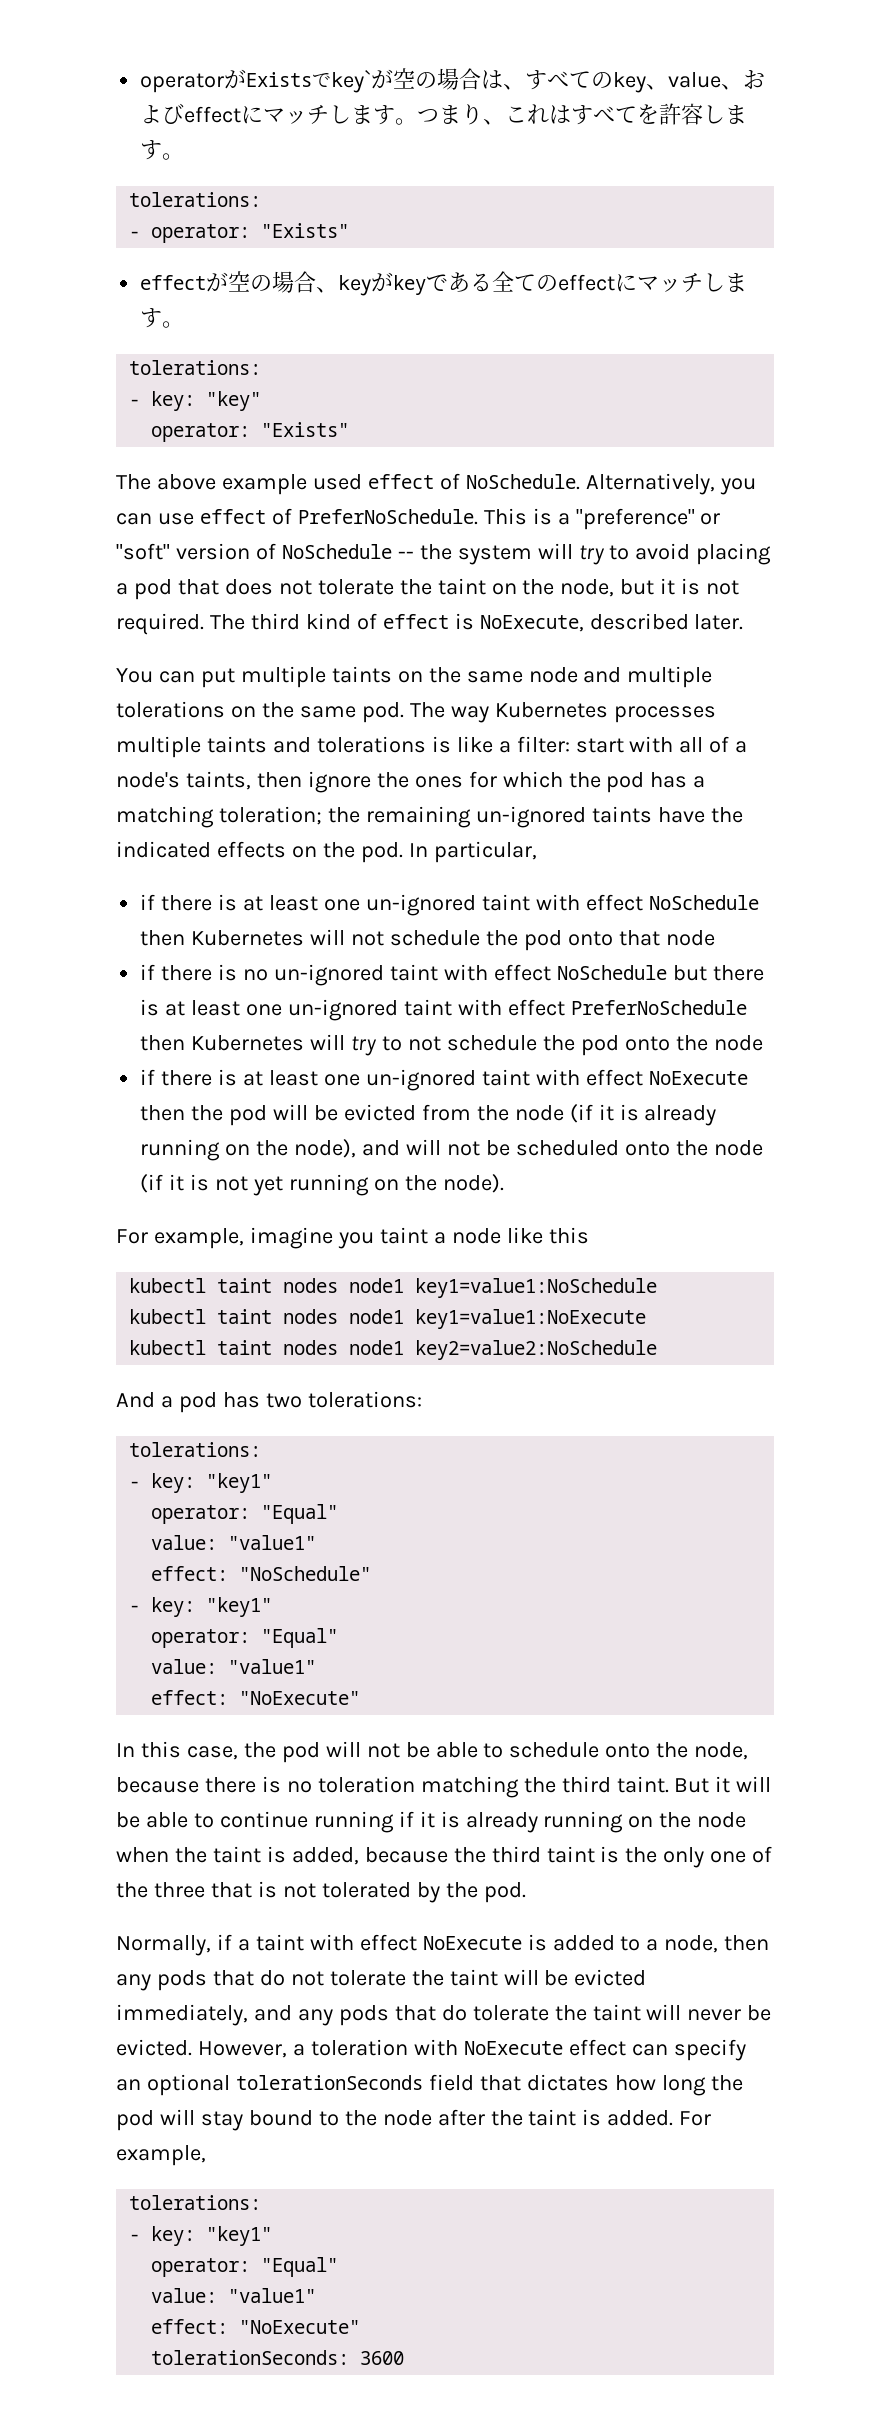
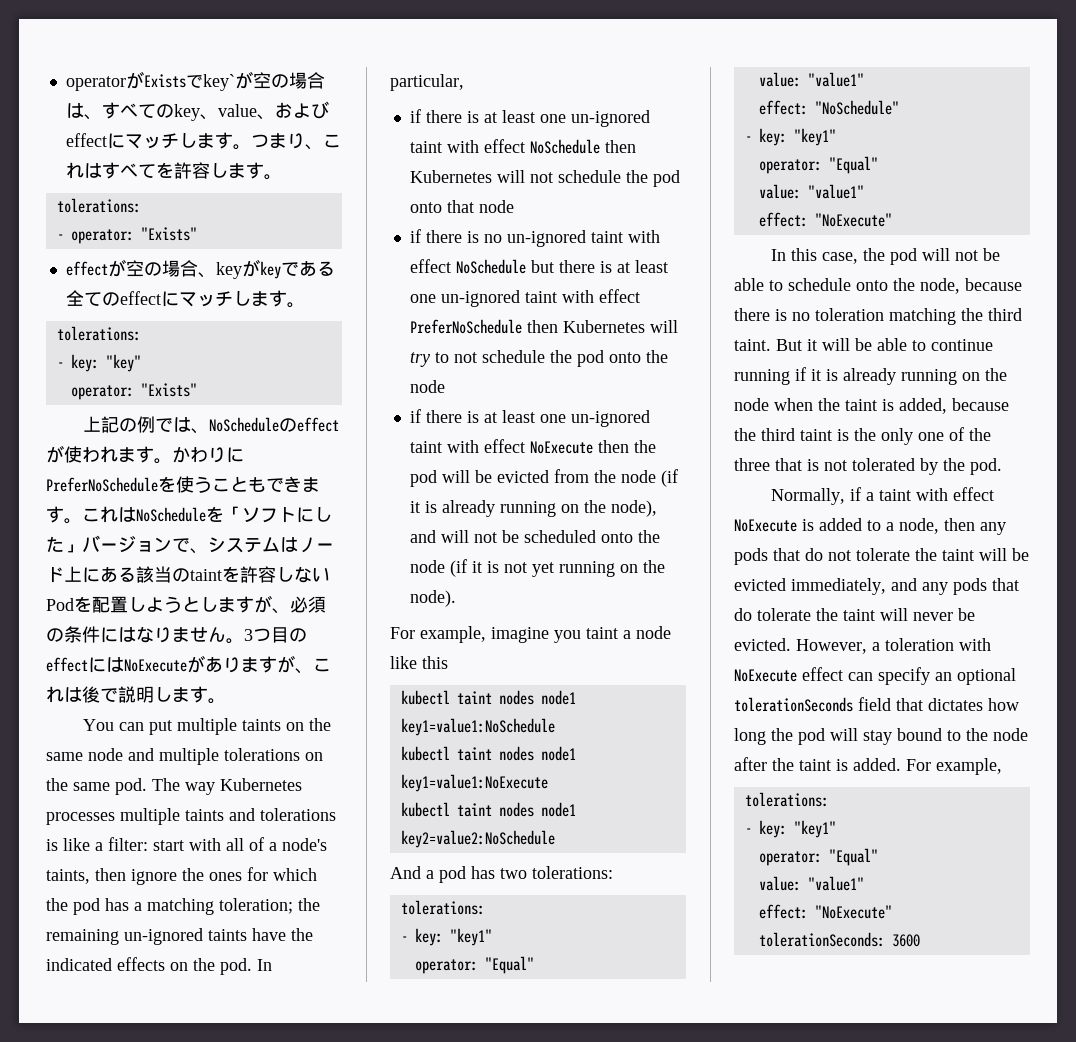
[116,473,756,495] [116,508,721,530] [116,543,772,565] [116,578,740,600] [116,613,744,635] The above example used effect of NoSchedule. Alternatively, you can use effect of PreferNoSchedule. This is a "preference" or "soft" version of NoSchedule -- the system will try to avoid placing a pod that does not tolerate the taint on the node, but it is not required. The third kind of effect is NoExecute, described later. -> [82,416,339,434] [46,445,244,464] [46,476,320,493] [46,506,332,524] [46,535,334,554] [46,566,330,583] [46,595,326,614] [46,626,307,644] [46,655,331,674] [46,686,226,704] 上記の例では、NoScheduleのeffectが使われます。かわりにPreferNoScheduleを使うこともできます。これはNoScheduleを「ソフトにした」バージョンで、システムはノード上にある該当のtaintを許容しないPodを配置しようとしますが、必須の条件にはなりません。3つ目のeffectにはNoExecuteがありますが、これは後で説明します。

